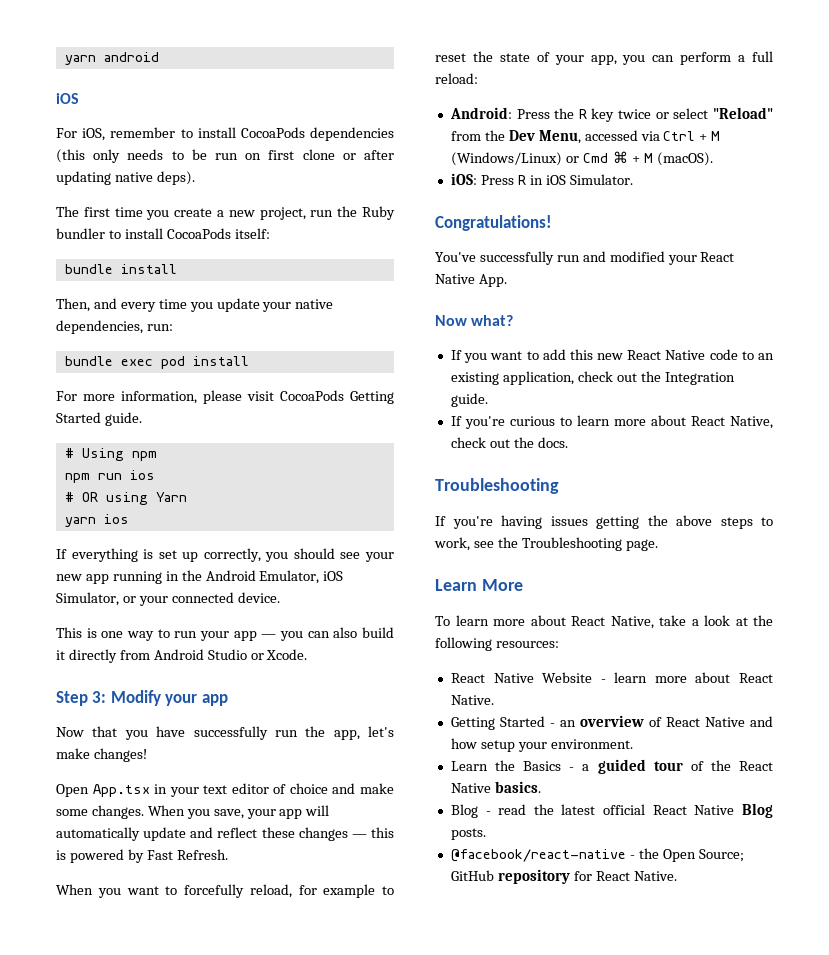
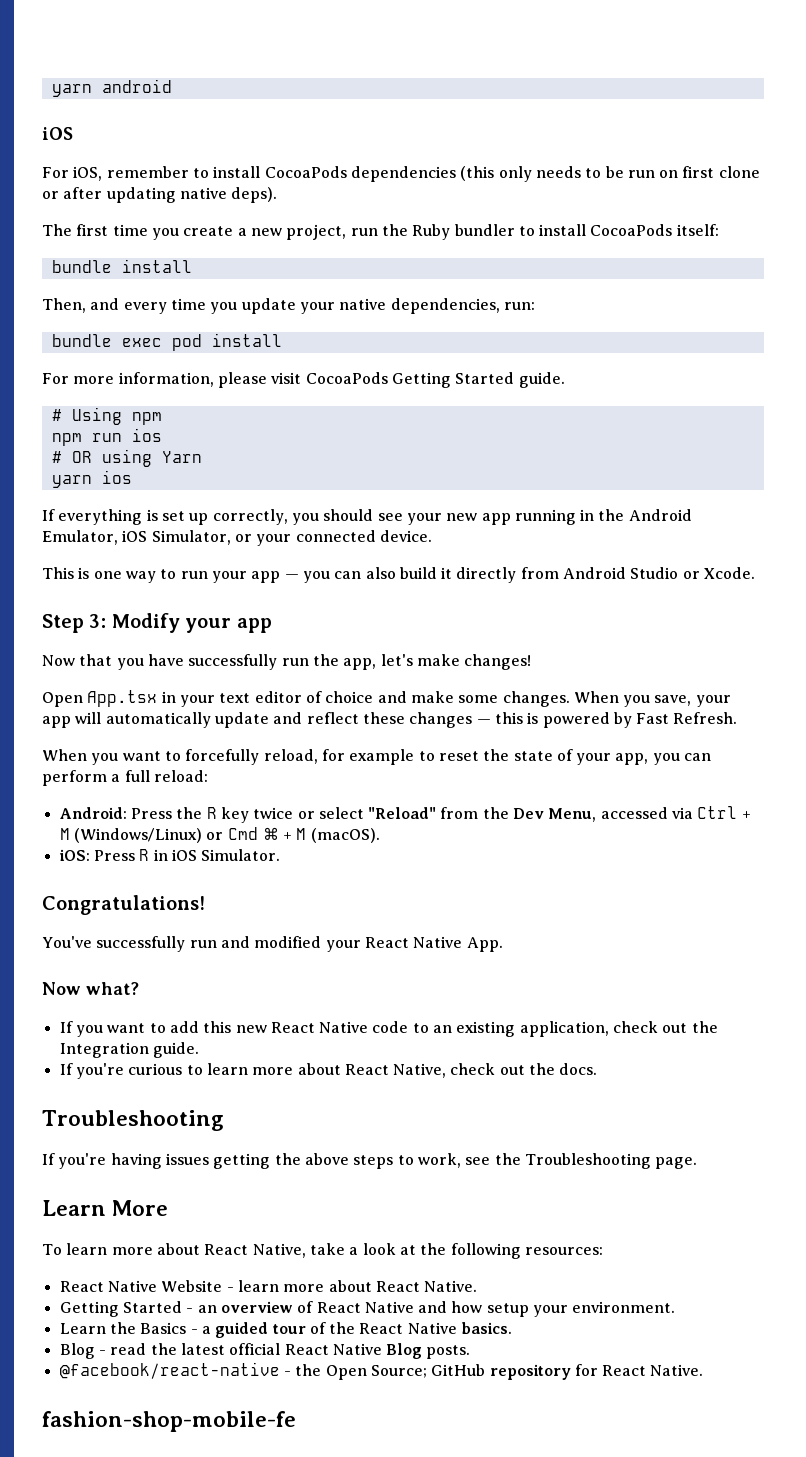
(677, 876) none -> [42,1411,296,1432] // fashion-shop-mobile-fe

